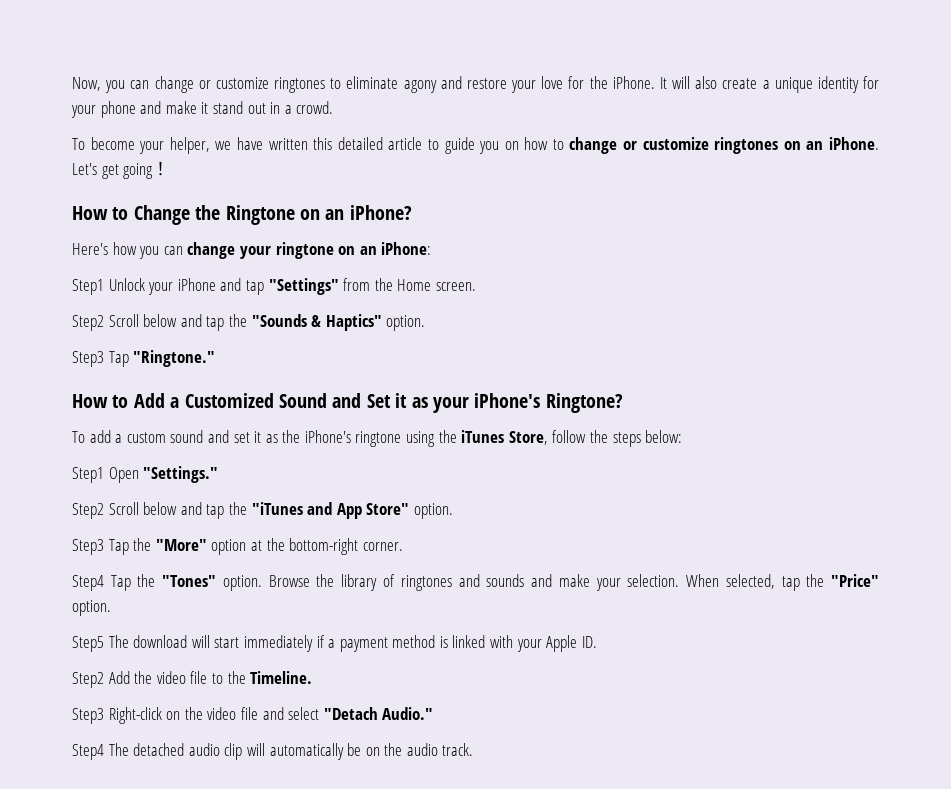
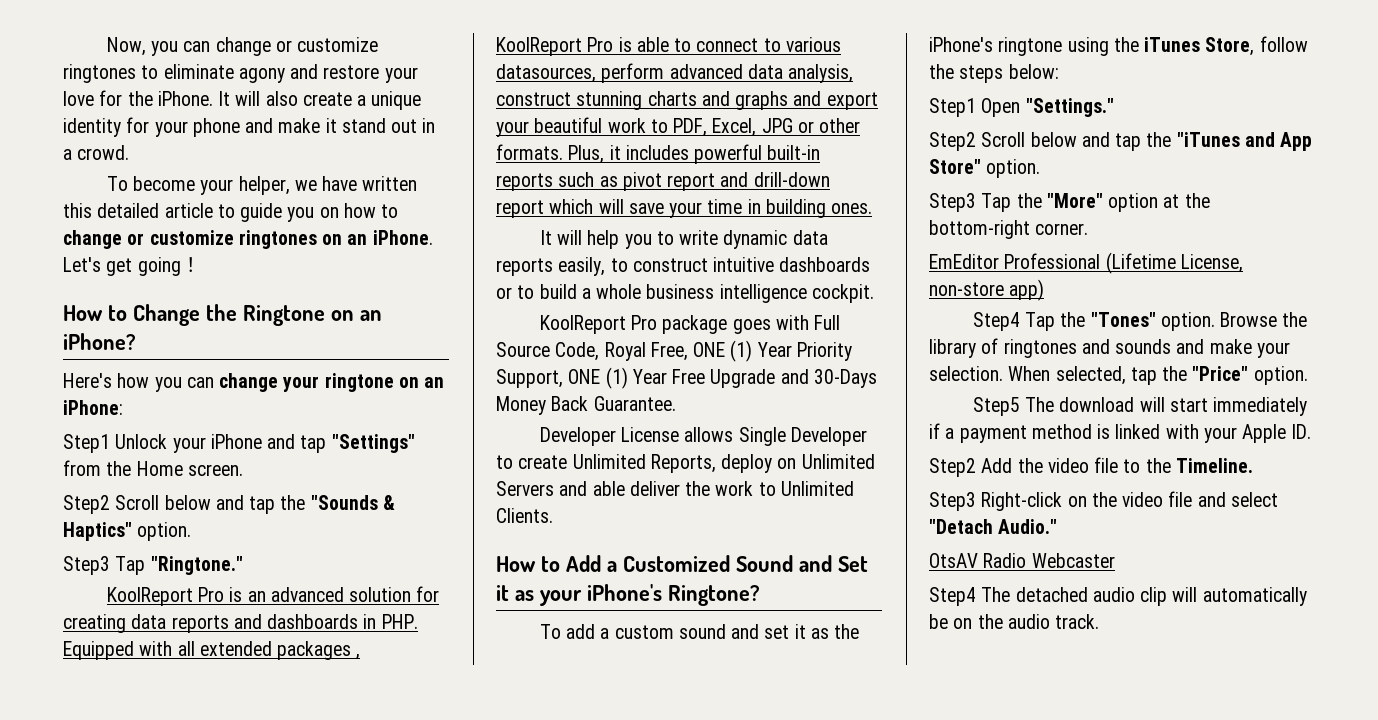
(216, 358) none -> [106,586,440,606] [63,614,418,633] [63,641,361,660] [496,37,841,56] [496,63,854,83] [496,91,878,110] [496,117,861,137] [496,144,821,164] [496,172,830,191] [496,199,873,218] [539,230,828,249] [496,257,871,276] [496,284,874,303] [539,315,841,334] [496,340,852,362] [496,367,877,389] [496,396,676,415] [539,427,867,446] [496,454,875,473] [496,481,854,496] [496,508,553,523] // KoolReport Pro is an advanced solution for creating data reports and dashboards in PHP. Equipped with all extended packages , KoolReport Pro is able to connect to various datasources, perform advanced data analysis, construct stunning charts and graphs and export your beautiful work to PDF, Excel, JPG or other formats. Plus, it includes powerful built-in reports such as pivot report and drill-down report which will save your time in building ones. // It will help you to write dynamic data reports easily, to construct intuitive dashboards or to build a whole business intelligence cockpit. // KoolReport Pro package goes with Full Source Code, Royal Free, ONE (1) Year Priority Support, ONE (1) Year Free Upgrade and 30-Days Money Back Guarantee. // Developer License allows Single Developer to create Unlimited Reports, deploy on Unlimited Servers and able deliver the work to Unlimited Clients.
(403, 546) none -> [929,252,1243,274] [929,279,1045,301] // EmEditor Professional (Lifetime License, non-store app)
(434, 713) none -> [929,553,1115,568] // OtsAV Radio Webcaster

